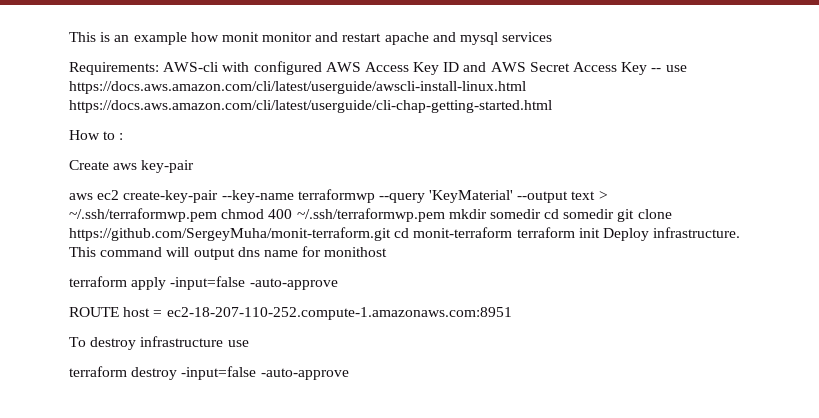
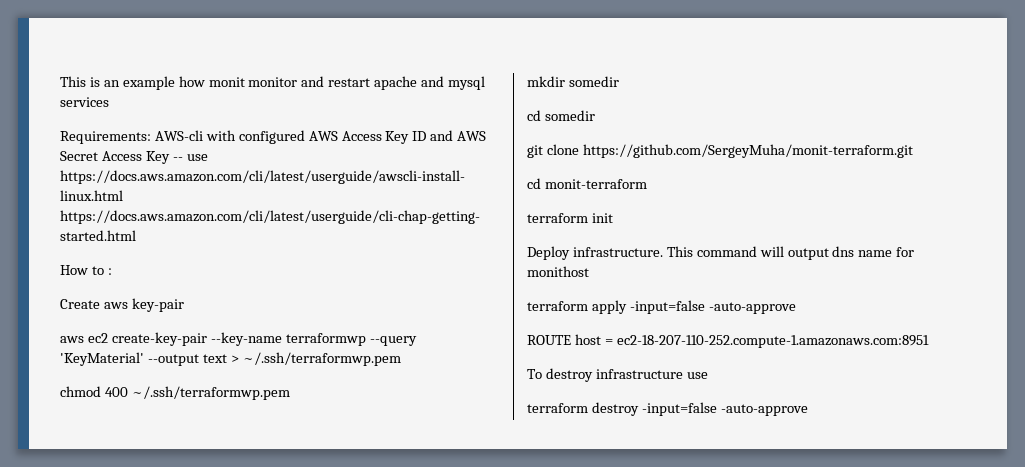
(217, 215) none -> (401, 359) //
(445, 215) none -> (290, 393) //
(541, 214) none -> (619, 81) //
(615, 214) none -> (595, 115) //
(391, 234) none -> (913, 151) //
(513, 232) none -> (647, 184) //
(600, 233) none -> (613, 218) //

